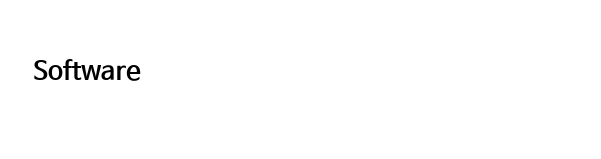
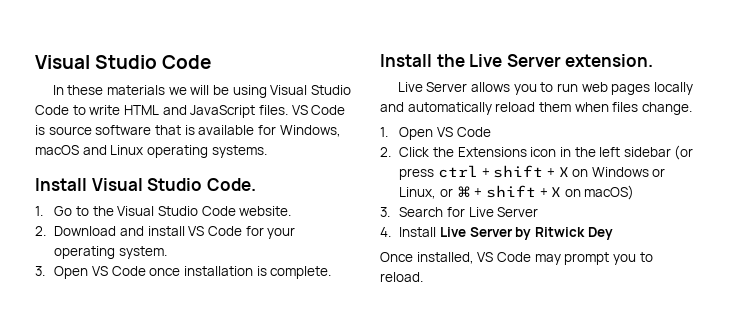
[33,59,141,81] Software -> [35,55,212,69] [52,85,351,98] [35,105,346,118] [35,125,341,137] [35,145,267,158] [35,178,256,191] [35,206,292,216] [35,226,296,239] [54,246,167,259] [35,266,332,279] [380,54,654,67] [397,82,693,95] [380,102,692,115] [380,127,491,140] [380,145,694,160] [399,165,666,180] [399,185,635,200] [380,207,539,217] [380,227,613,240] [380,252,653,265] [380,272,423,282] Visual Studio Code // In these materials we will be using Visual Studio Code to write HTML and JavaScript files. VS Code is source software that is available for Windows, macOS and Linux operating systems. // Install Visual Studio Code. // 1. Go to the Visual Studio Code website. // 2. Download and install VS Code for your operating system. // 3. Open VS Code once installation is complete. // Install the Live Server extension. // Live Server allows you to run web pages locally and automatically reload them when files change. // 1. Open VS Code // 2. Click the Extensions icon in the left sidebar (or press ctrl + shift + X on Windows or Linux, or ⌘ + shift + X on macOS) // 3. Search for Live Server // 4. Install Live Server by Ritwick Dey // Once installed, VS Code may prompt you to reload.

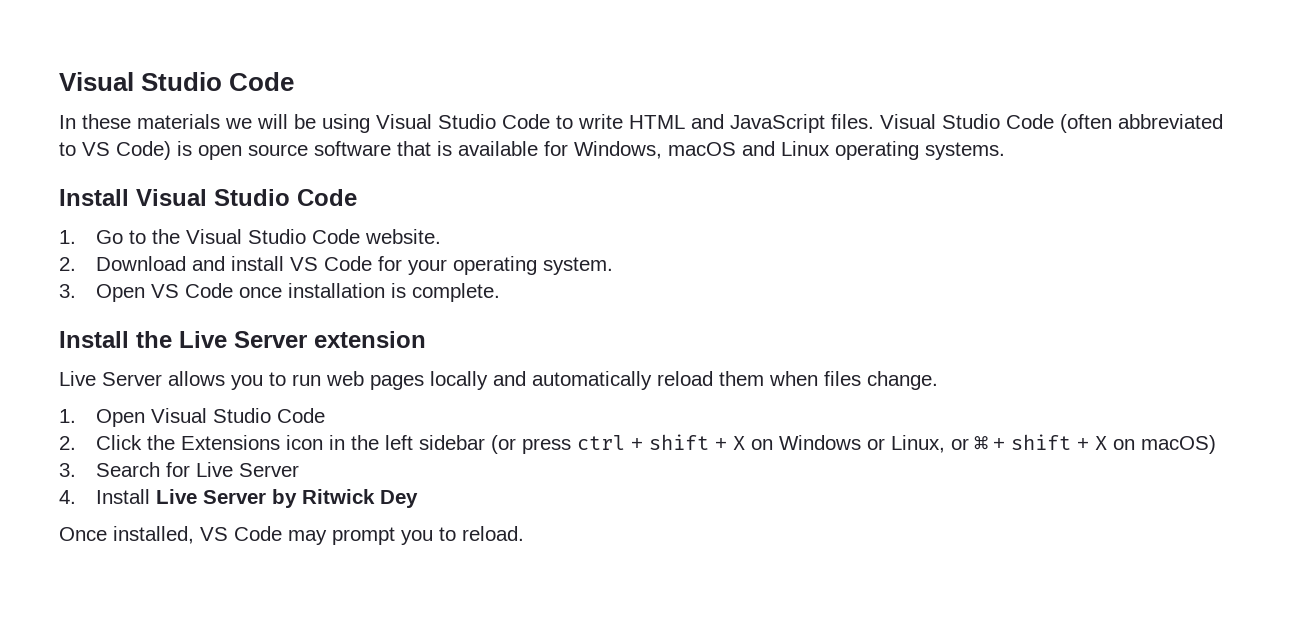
[291,105,346,115] [35,125,45,135] VS Code is -> [880,114,1223,133] [59,141,242,160] Visual Studio Code (often abbreviated to VS Code) is open
[206,178,256,191] Code. -> [297,189,357,206] Code
[565,54,654,67] extension. -> [314,331,426,348] extension
[436,127,453,137] VS -> [151,408,272,423] Visual Studio

